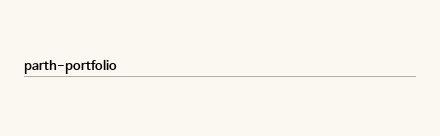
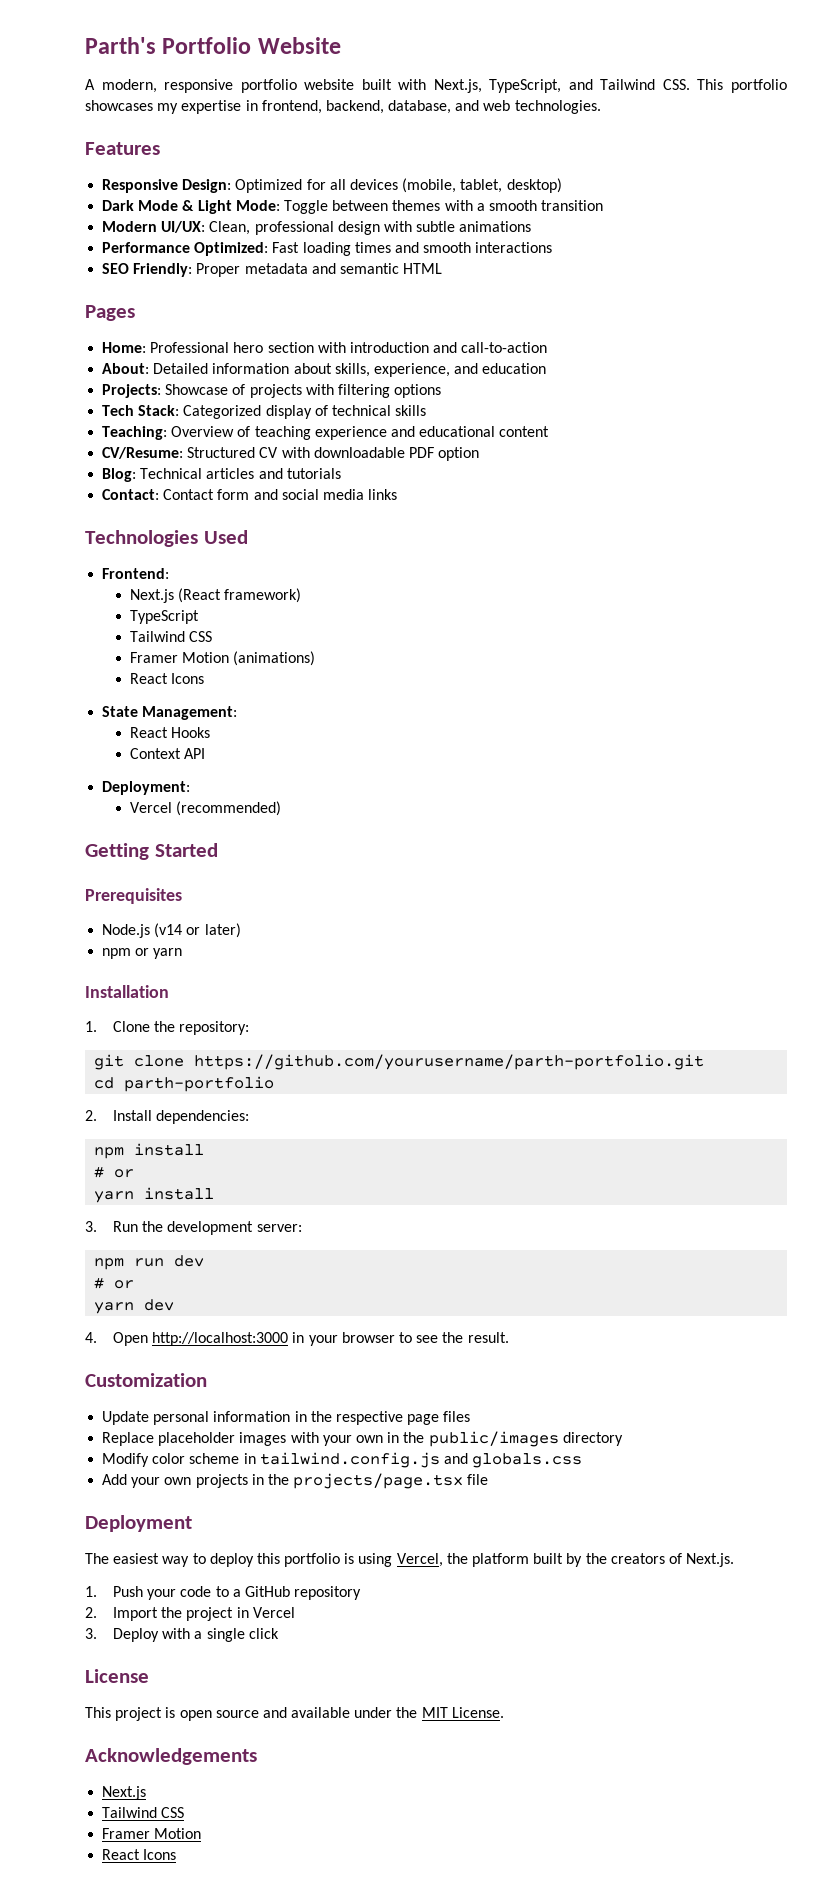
[24,59,117,74] parth-portfolio -> [85,37,341,54] [85,79,788,93] [85,100,601,114] [85,142,160,155] [102,178,562,193] [102,200,604,214] [102,221,532,235] [102,242,553,256] [102,263,443,277] [85,305,135,321] [102,342,548,353] [102,363,547,377] [102,384,442,398] [102,405,427,419] [102,426,550,440] [102,447,480,461] [102,468,341,482] [102,489,398,500] [85,530,248,547] [102,568,170,579] [130,588,302,603] [130,610,200,624] [130,631,213,642] [130,651,316,666] [130,673,205,684] [102,706,238,720] [130,727,211,738] [130,748,206,759] [102,781,191,795] [130,801,282,816] [85,843,218,860] [85,888,182,904] [102,923,241,938] [102,948,183,959] [85,985,169,998] [85,1021,250,1035] [94,1054,705,1070] [94,1076,275,1092] [85,1110,250,1124] [94,1143,205,1159] [94,1166,135,1178] [94,1187,215,1203] [85,1221,302,1235] [94,1255,205,1270] [94,1277,135,1289] [94,1299,175,1314] [85,1332,509,1346] [85,1373,207,1387] [102,1411,471,1425] [102,1431,623,1447] [102,1452,583,1468] [102,1473,489,1489] [85,1515,192,1532] [85,1553,735,1567] [85,1586,362,1600] [85,1607,295,1621] [85,1628,279,1642] [85,1669,149,1683] [85,1707,504,1721] [85,1748,257,1765] [102,1786,147,1800] [102,1807,185,1818] [102,1828,202,1839] [102,1849,177,1860] Parth's Portfolio Website // A modern, responsive portfolio website built with Next.js, TypeScript, and Tailwind CSS. This portfolio showcases my expertise in frontend, backend, database, and web technologies. // Features // Responsive Design: Optimized for all devices (mobile, tablet, desktop) // Dark Mode & Light Mode: Toggle between themes with a smooth transition // Modern UI/UX: Clean, professional design with subtle animations // Performance Optimized: Fast loading times and smooth interactions // SEO Friendly: Proper metadata and semantic HTML // Pages // Home: Professional hero section with introduction and call-to-action // About: Detailed information about skills, experience, and education // Projects: Showcase of projects with filtering options // Tech Stack: Categorized display of technical skills // Teaching: Overview of teaching experience and educational content // CV/Resume: Structured CV with downloadable PDF option // Blog: Technical articles and tutorials // Contact: Contact form and social media links // Technologies Used // Frontend: // Next.js (React framework) // TypeScript // Tailwind CSS // Framer Motion (animations) // React Icons // State Management: // React Hooks // Context API // Deployment: // Vercel (recommended) // Getting Started // Prerequisites // Node.js (v14 or later) // npm or yarn // Installation // 1. Clone the repository: // git clone https://github.com/yourusername/parth-portfolio.git // cd parth-portfolio // 2. Install dependencies: // npm install // # or // yarn install // 3. Run the development server: // npm run dev // # or // yarn dev // 4. Open http://localhost:3000 in your browser to see the result. // Customization // Update personal information in the respective page files // Replace placeholder images with your own in the public/images directory // Modify color scheme in tailwind.config.js and globals.css // Add your own projects in the projects/page.tsx file // Deployment // The easiest way to deploy this portfolio is using Vercel, the platform built by the creators of Next.js. // 1. Push your code to a GitHub repository // 2. Import the project in Vercel // 3. Deploy with a single click // License // This project is open source and available under the MIT License. // Acknowledgements // Next.js // Tailwind CSS // Framer Motion // React Icons

